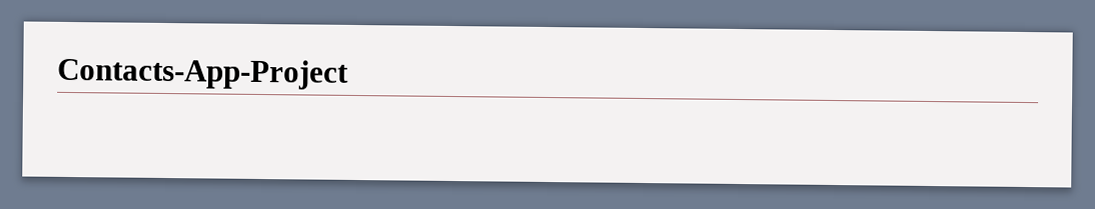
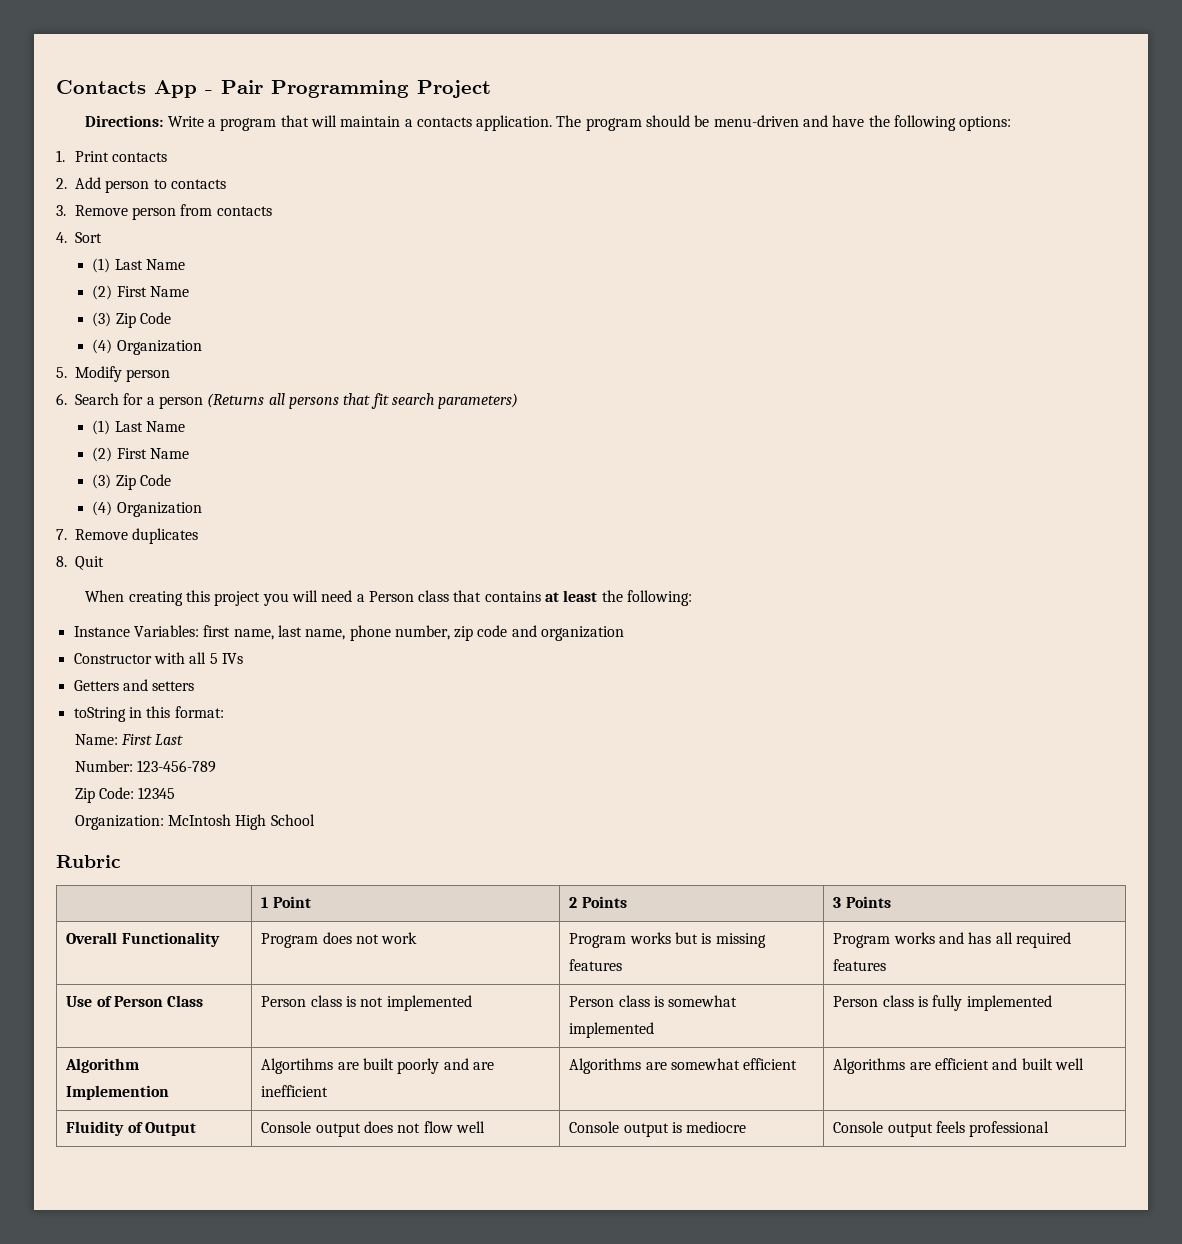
[57,57,349,90] Contacts-App-Project -> [56,80,491,98] [85,115,1012,131] [56,150,168,162] [56,177,226,193] [56,204,272,220] [56,232,102,243] [92,258,185,273] [92,285,189,300] [92,312,171,328] [92,339,202,355] [56,366,171,382] [56,393,519,409] [92,420,185,435] [92,447,189,462] [92,474,171,490] [92,501,202,517] [56,528,199,544] [56,556,104,570] [85,590,693,606] [73,625,625,641] [73,652,243,664] [73,679,195,691] [73,706,224,722] [74,734,184,745] [74,760,217,773] [74,787,176,803] [74,814,315,830] [56,855,121,868] [261,896,311,908] [569,896,627,908] [833,896,891,908] [66,932,220,947] [261,932,418,948] [569,932,766,948] [569,959,623,971] [833,932,1072,948] [833,959,887,971] [66,995,204,1007] [261,995,472,1011] [569,995,738,1007] [569,1022,655,1038] [833,995,1052,1011] [65,1058,140,1073] [66,1085,170,1100] [261,1058,495,1074] [261,1085,329,1097] [569,1058,798,1074] [833,1058,1085,1074] [66,1121,197,1136] [261,1121,486,1137] [569,1121,747,1137] [833,1121,1050,1137] Contacts App - Pair Programming Project // Directions: Write a program that will maintain a contacts application. The program should be menu-driven and have the following options: // 1. Print contacts // 2. Add person to contacts // 3. Remove person from contacts // 4. Sort // (1) Last Name // (2) First Name // (3) Zip Code // (4) Organization // 5. Modify person // 6. Search for a person (Returns all persons that fit search parameters) // (1) Last Name // (2) First Name // (3) Zip Code // (4) Organization // 7. Remove duplicates // 8. Quit // When creating this project you will need a Person class that contains at least the following: // Instance Variables: first name, last name, phone number, zip code and organization // Constructor with all 5 IVs // Getters and setters // toString in this format: // Name: First Last // Number: 123-456-789 // Zip Code: 12345 // Organization: McIntosh High School // Rubric // | 1 Point | 2 Points | 3 Points // Overall Functionality | Program does not work | Program works but is missing features | Program works and has all required features // Use of Person Class | Person class is not implemented | Person class is somewhat implemented | Person class is fully implemented // Algorithm Implemention | Algortihms are built poorly and are inefficient | Algorithms are somewhat efficient | Algorithms are efficient and built well // Fluidity of Output | Console output does not flow well | Console output is mediocre | Console output feels professional

